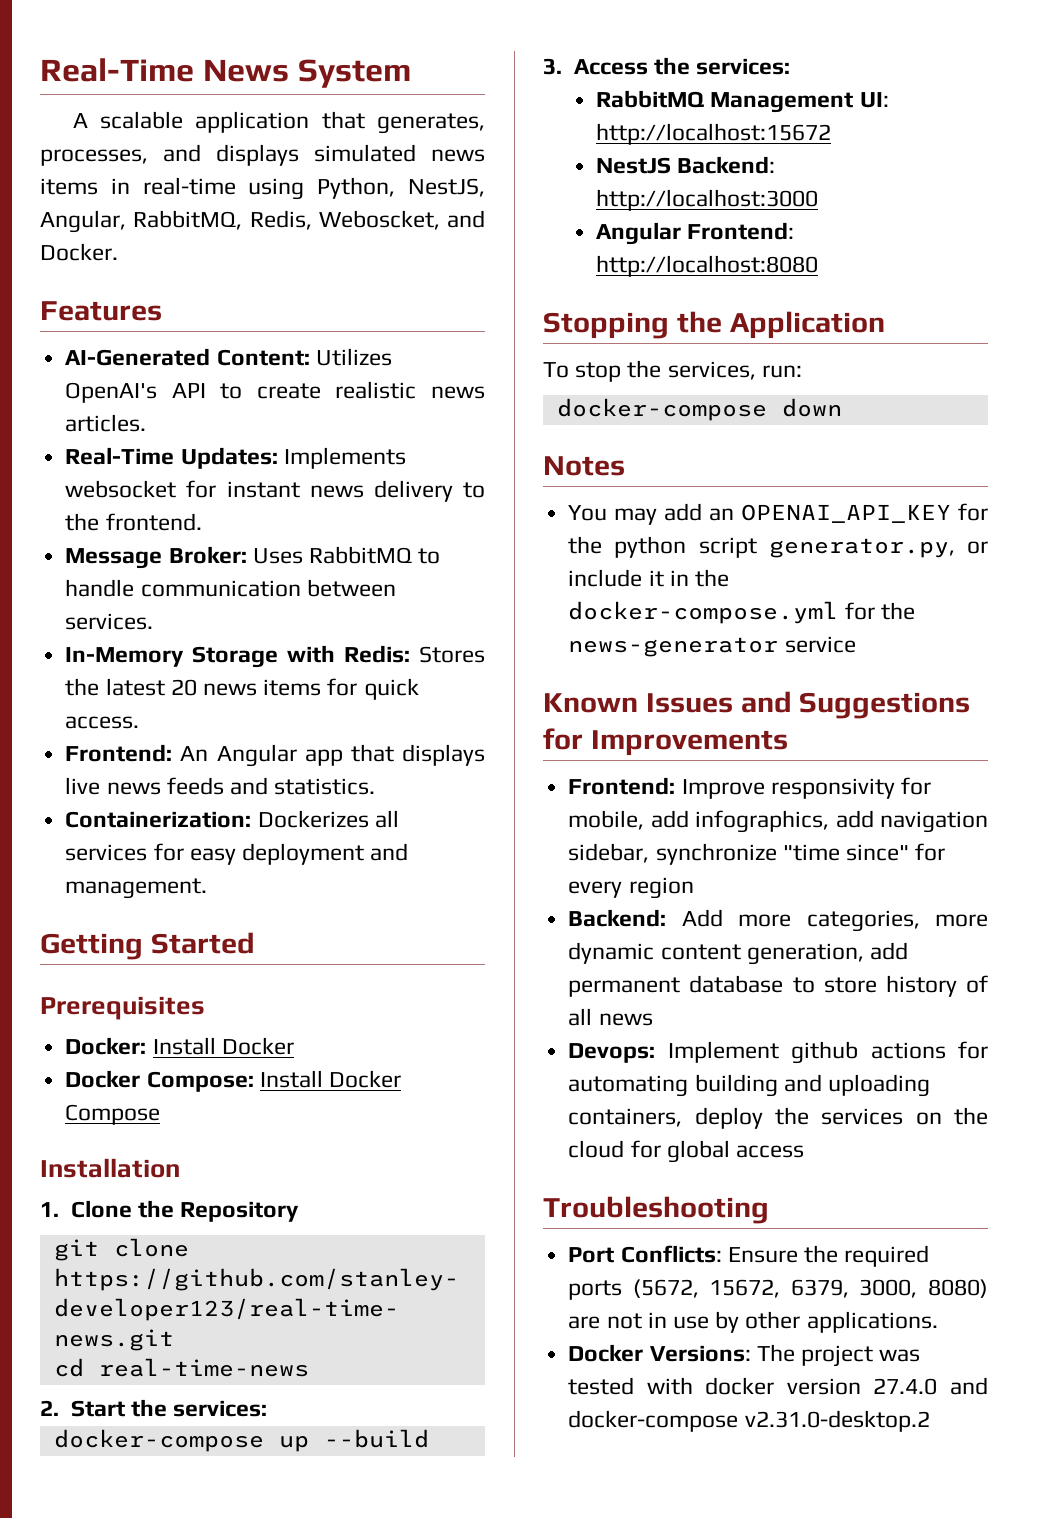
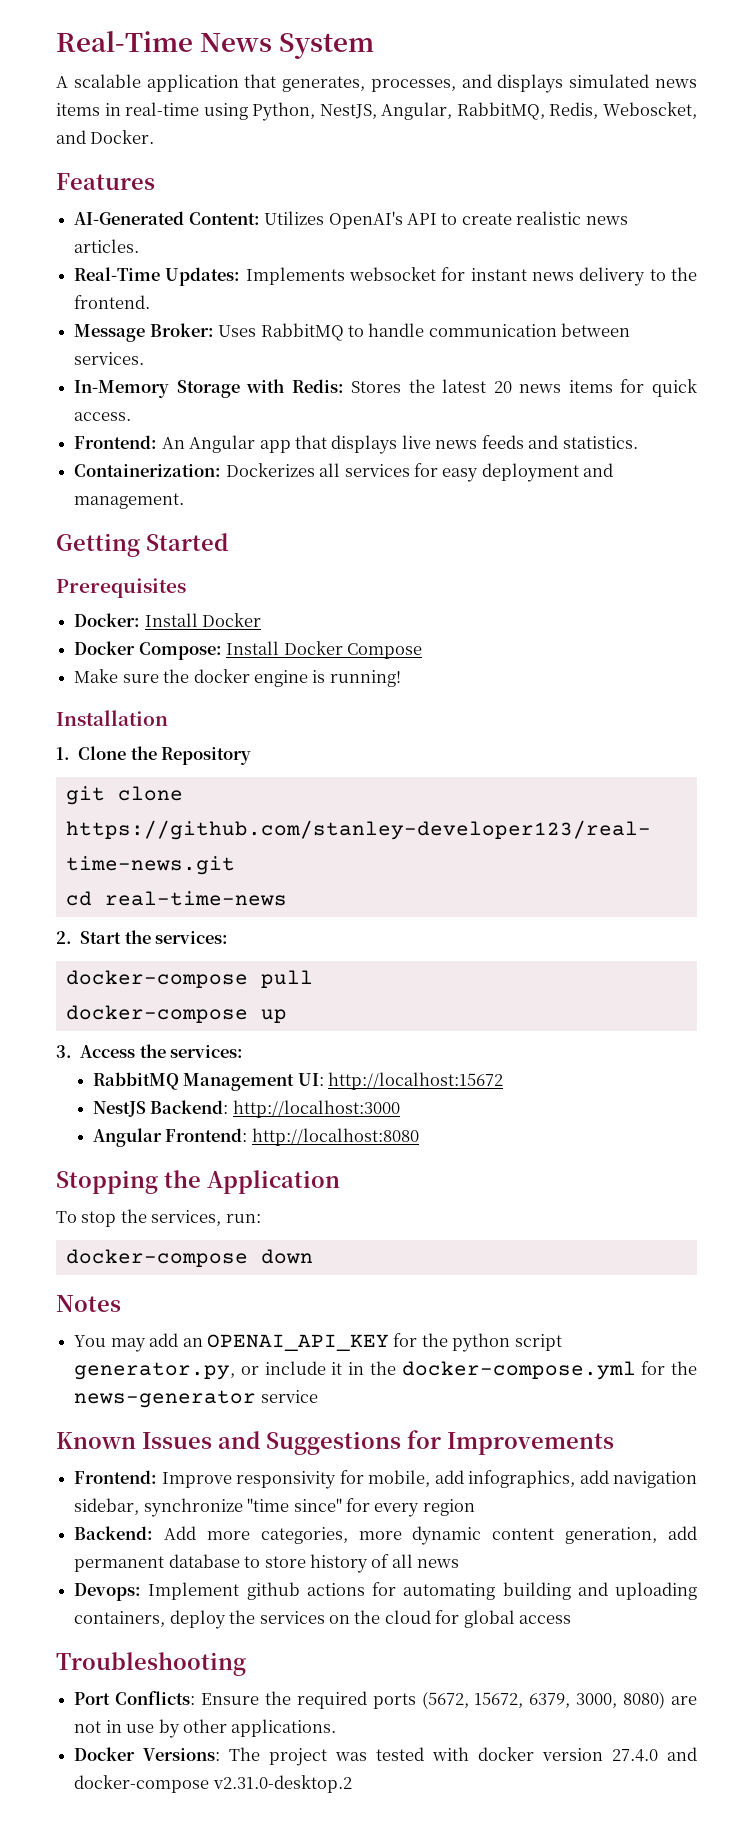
(161, 1114) none -> [74,669,401,687] // Make sure the docker engine is running!
(267, 1408) none -> [65,970,313,988] // docker-compose pull
[323,1429,429,1448] --build -> (287, 1016) none

